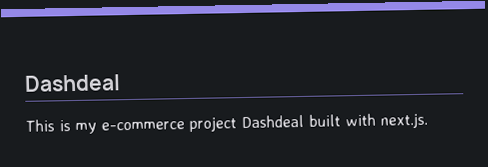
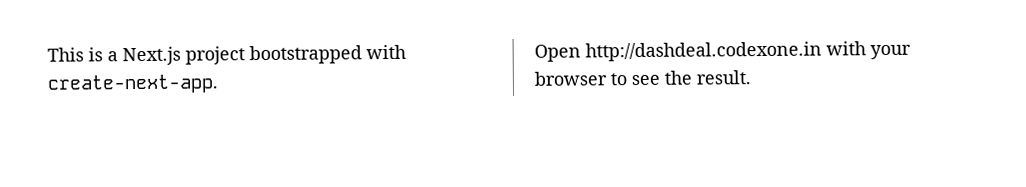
[24,74,121,92] Dashdeal // -> (47, 54) none
[75,112,428,134] my e-commerce project Dashdeal built with next.js. -> [107,44,406,66] [47,74,218,94] [534,41,911,62] [534,70,751,86] a Next.js project bootstrapped with create-next-app. // Open http://dashdeal.codexone.in with your browser to see the result.

